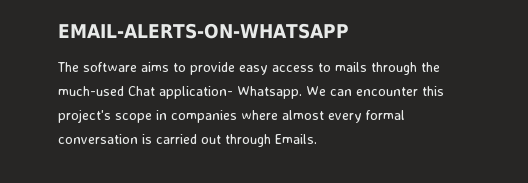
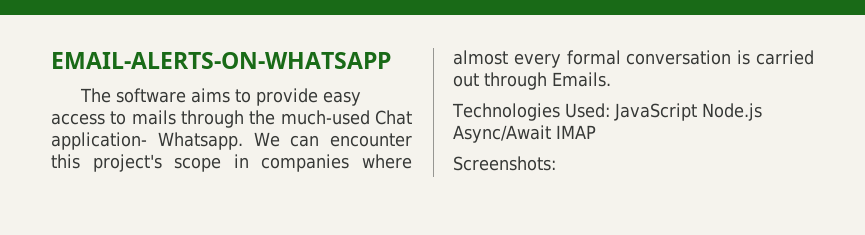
(317, 139) none -> [452,103,762,121] [453,125,596,143] [453,156,556,171] // Technologies Used: JavaScript Node.js Async/Await IMAP // Screenshots:

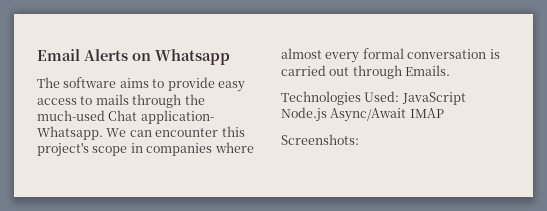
[51,52,391,69] EMAIL-ALERTS-ON-WHATSAPP -> [37,49,230,65] Email Alerts on Whatsapp

